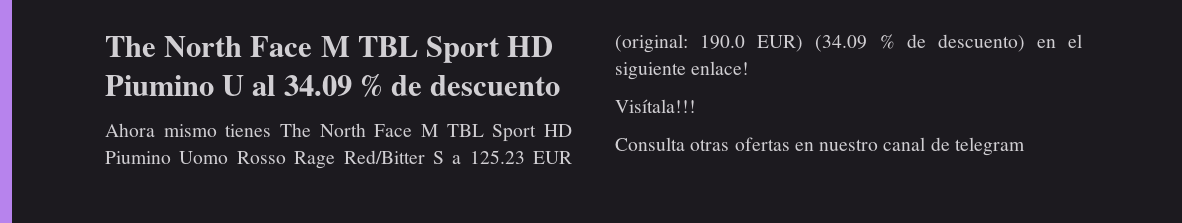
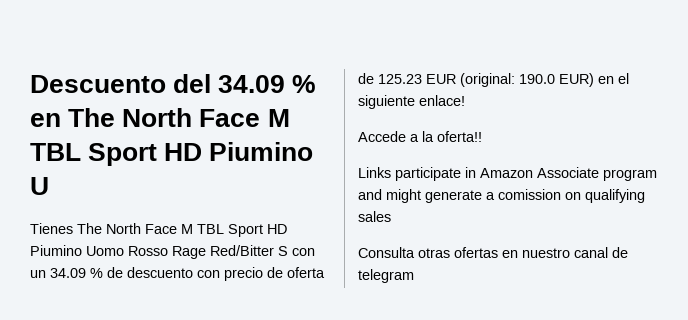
(105, 46) none -> [30,74,317,93] [30,113,61,127] Descuento del 34.09 % en
[252,74,561,97] [105,123,272,137] al 34.09 % de descuento // Ahora mismo tienes -> [30,223,73,234] // Tienes
[452,155,462,164] a -> [292,248,315,256] [30,267,325,281] [358,73,374,84] con un 34.09 % de descuento con precio de oferta de
[815,34,1025,52] (34.09 % de descuento) -> (594, 80) none
[615,99,696,113] Visítala!!! -> [358,131,482,142] [358,167,657,181] [358,189,645,203] [358,211,391,222] Accede a la oferta!! // Links participate in Amazon Associate program and might generate a comission on qualifying sales

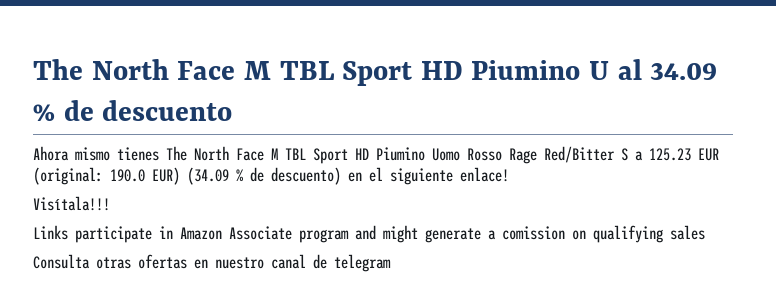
[30,74,317,93] [30,113,61,127] Descuento del 34.09 % en -> (33, 69) none
[30,223,73,234] // Tienes -> [617,59,718,80] [33,100,233,121] [33,146,159,161] al 34.09 % de descuento // Ahora mismo tienes
[292,248,315,256] [30,267,325,281] [358,73,374,84] con un 34.09 % de descuento con precio de oferta de -> [635,151,643,161] a
(594, 80) none -> [187,167,341,185] (34.09 % de descuento)
[358,131,482,142] Accede a la oferta!! -> [33,196,110,211] Visítala!!!

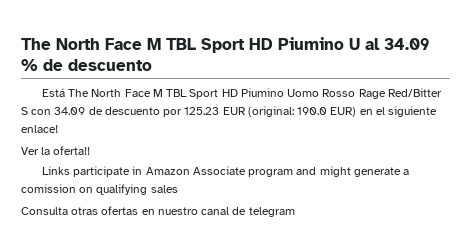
[33,146,159,161] Ahora mismo tienes -> [41,88,65,97] Está
[635,151,643,161] a -> [31,107,183,117] con 34.09 de descuento por
[187,167,341,185] (34.09 % de descuento) -> (357, 112) none
[33,196,110,211] Visítala!!! -> [21,146,91,155] Ver la oferta!!

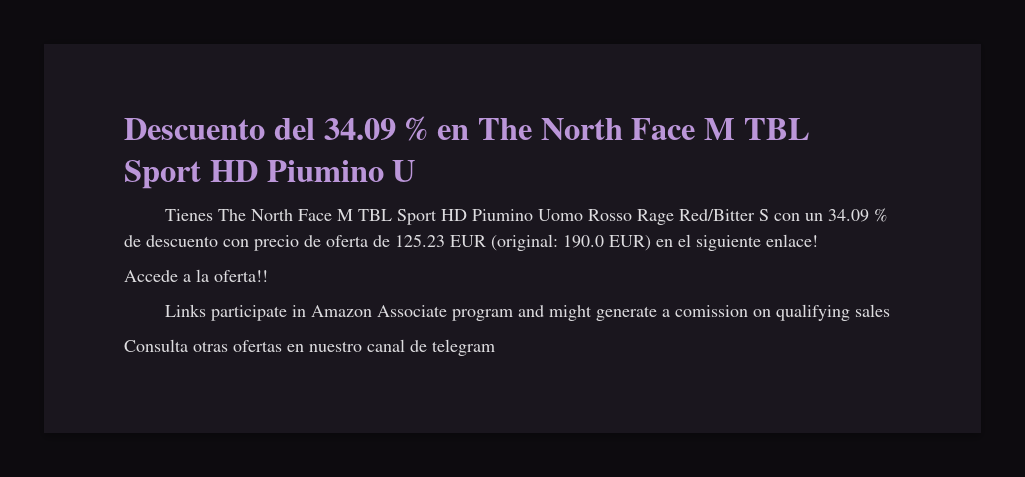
(21, 44) none -> [124,116,470,141] Descuento del 34.09 % en
[365,38,430,50] [21,59,152,71] [41,88,65,97] al 34.09 % de descuento // Está -> [165,209,214,221] // Tienes
[54,107,183,117] 34.09 de descuento por -> [805,208,888,222] [124,235,390,251] un 34.09 % de descuento con precio de oferta de
[21,147,39,155] Ver -> [124,270,191,282] Accede a

